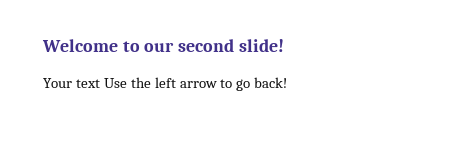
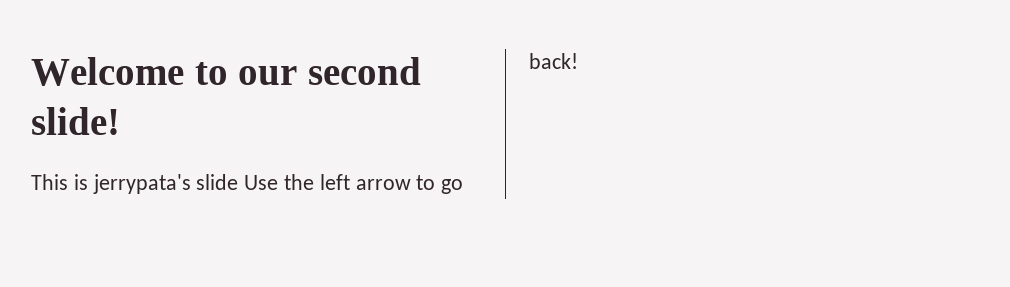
[43,78,100,88] Your text -> [31,174,239,194] This is jerrypata's slide

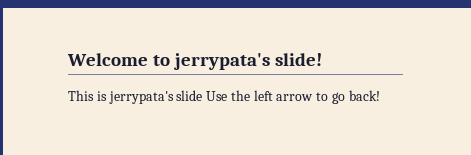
[238,57,421,85] our second -> [174,53,271,70] jerrypata's

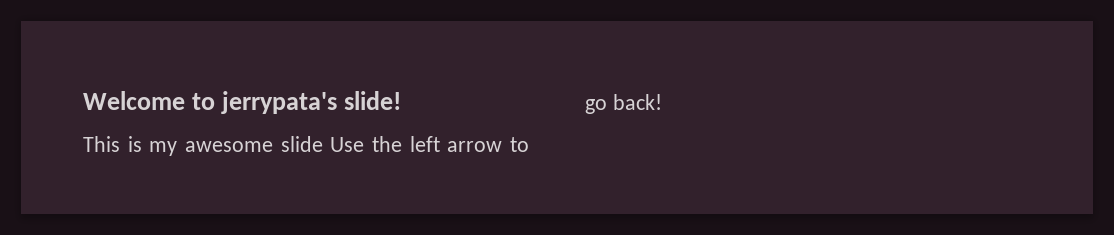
[108,91,174,104] jerrypata's -> [149,141,273,156] my awesome

